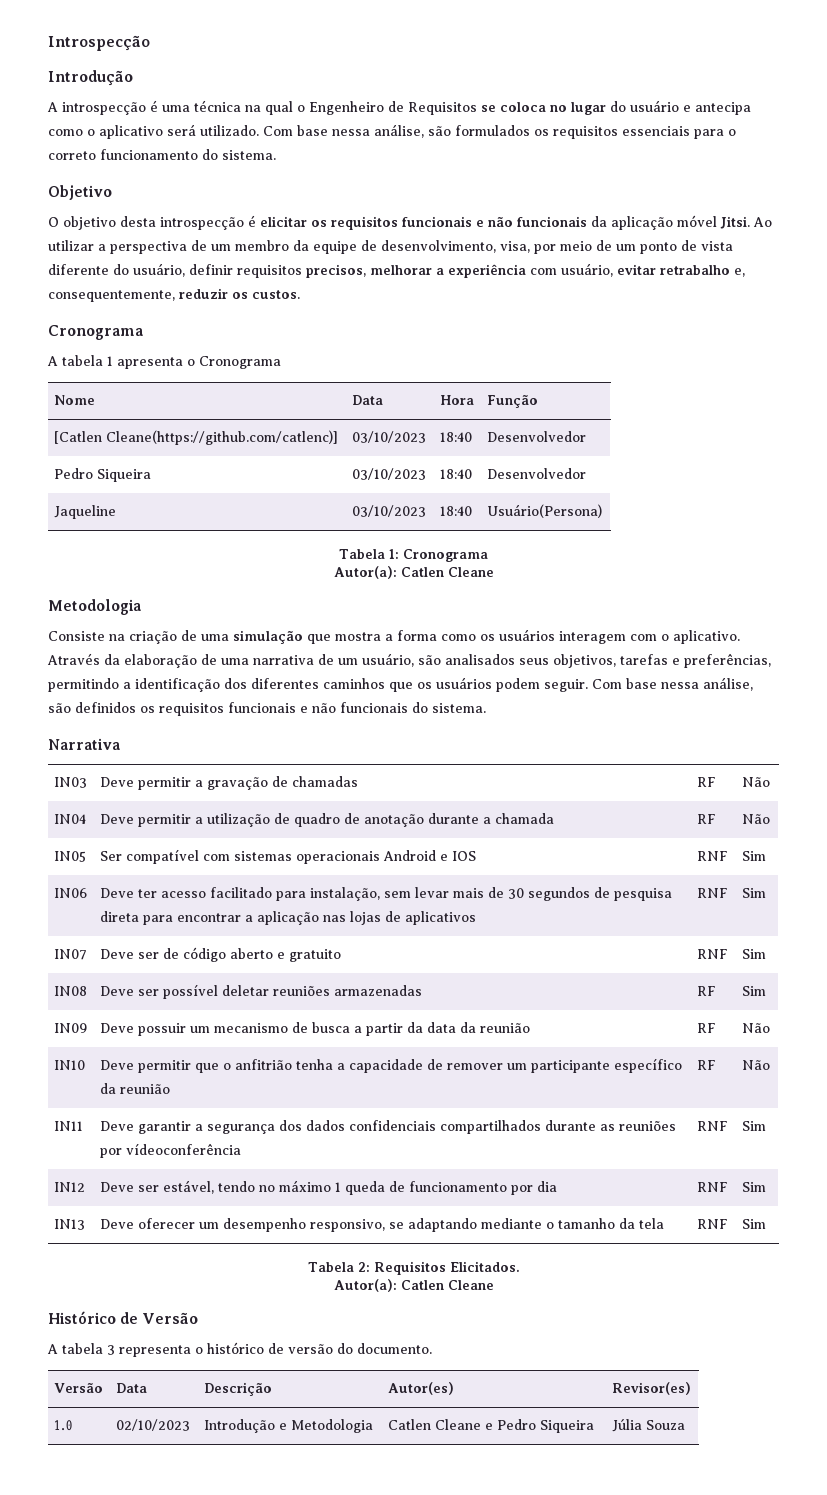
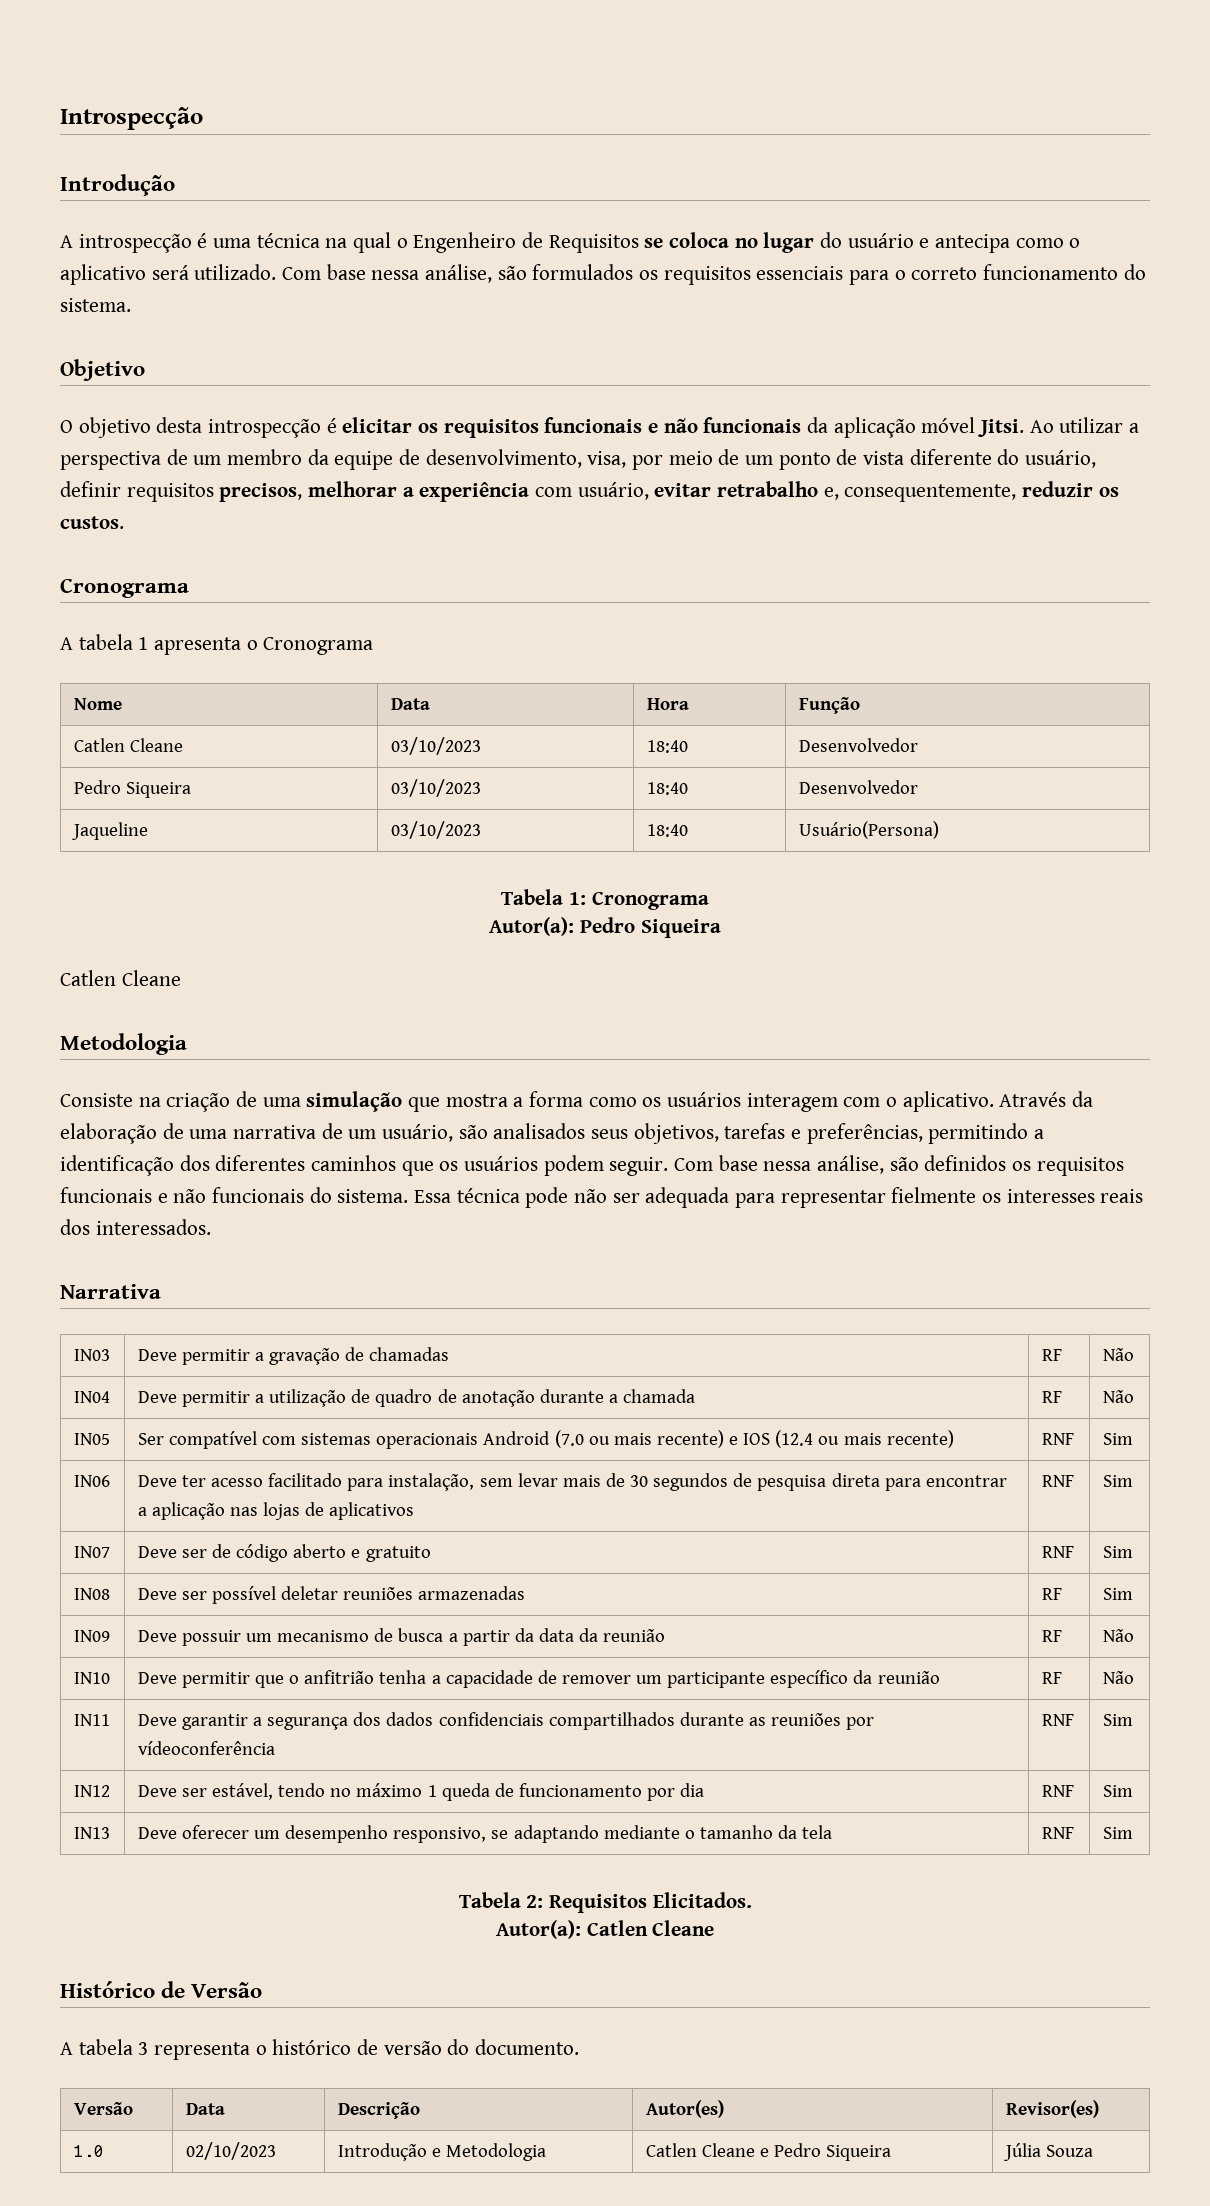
[54,430,339,445] [Catlen Cleane(https://github.com/catlenc)] -> [73,738,183,752] Catlen Cleane
(397, 572) none -> [579,917,721,938] Pedro Siqueira //
(486, 708) none -> [414,1187,1144,1208] [60,1219,211,1235] Essa técnica pode não ser adequada para representar fielmente os interesses reais dos interessados.
[440,851,477,861] e IOS -> [554,1430,954,1448] (7.0 ou mais recente) e IOS (12.4 ou mais recente)

